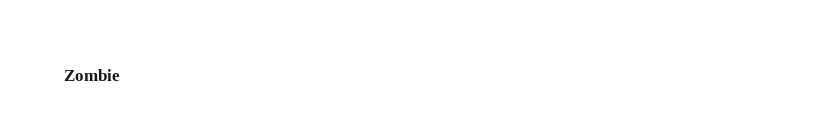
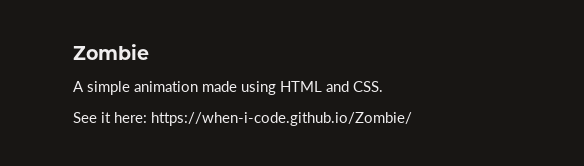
(120, 75) none -> [73,81,383,95] [73,112,412,126] // A simple animation made using HTML and CSS. // See it here: https://when-i-code.github.io/Zombie/

